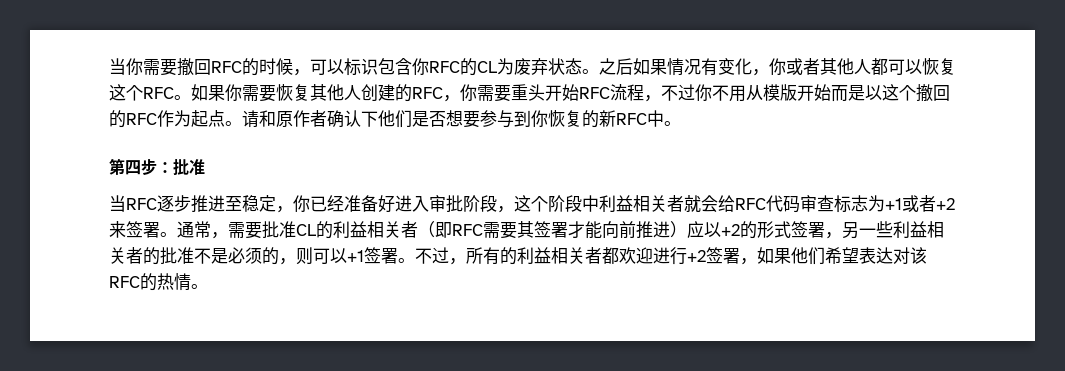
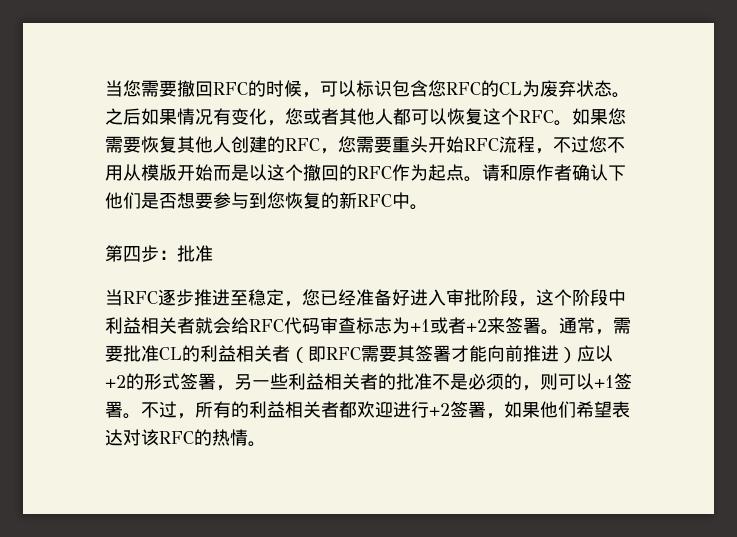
[109,58,143,75] 当你 -> [105,80,141,97] 当您
[412,58,429,75] 你 -> [428,80,446,97] 您
[769,58,786,75] 你 -> [285,108,303,125] 您
[225,84,242,101] 你 -> [608,108,626,125] 您
[460,84,477,101] 你 -> [338,136,356,153] 您
[695,84,712,101] 你 -> [589,136,607,153] 您
[531,110,548,127] 你 -> [267,192,285,209] 您
[293,195,310,212] 你 -> [302,289,320,306] 您

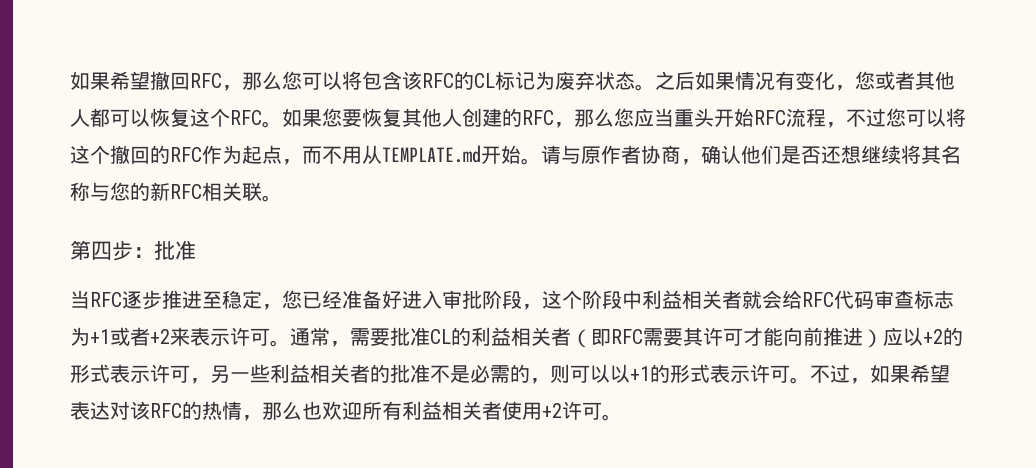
[105,80,446,98] 当您需要撤回RFC的时候，可以标识包含您 -> [70,71,422,91] 如果希望撤回RFC，那么您可以将包含该
(522, 88) none -> [495,71,535,90] 标记
[105,136,123,153] 需 -> (342, 117) none
[338,136,392,153] 您需要 -> [574,108,674,127] 那么您应当
[607,137,625,153] [105,164,267,181] 不用从模版开始而是以 -> [906,108,966,127] 可以将
[464,164,626,182] [105,192,321,209] 。请和原作者确认下他们是否想要参与到您恢复 -> [282,145,961,165] [70,182,130,201] ，而不用从TEMPLATE.md开始。请与原作者协商，确认他们是否还想继续将其名称与您
[392,192,410,209] 中 -> [202,182,262,201] 相关联
[505,317,541,334] 签署 -> [190,327,270,346] 表示许可
[415,345,451,362] 签署 -> [703,327,743,346] 许可
[180,373,216,390] 签署 -> [110,364,190,383] 表示许可
[486,373,504,390] 须 -> [490,365,510,383] 需
[594,373,632,390] [105,401,576,419] +1签署。不过，所有的利益相关者都欢迎进行+2签署，如果他们 -> [610,364,910,384] 以+1的形式表示许可。不过，如果
(248, 437) none -> [242,401,602,421] ，那么也欢迎所有利益相关者使用+2许可

